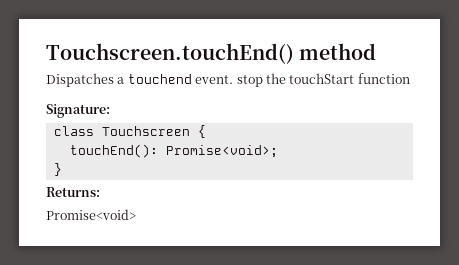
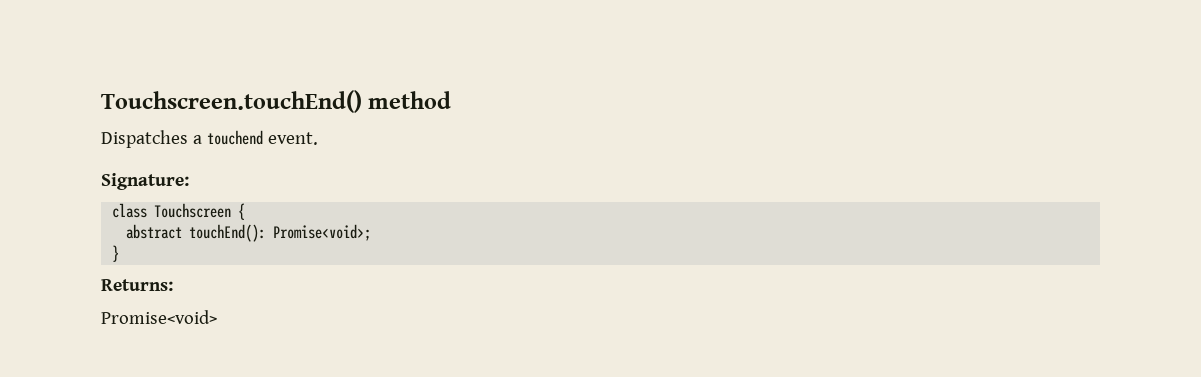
[236,73,410,87] stop the touchStart function -> (318, 138) none
(206, 131) none -> [126,224,183,239] abstract

